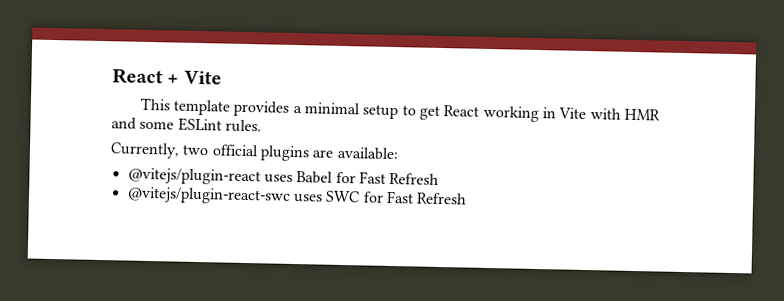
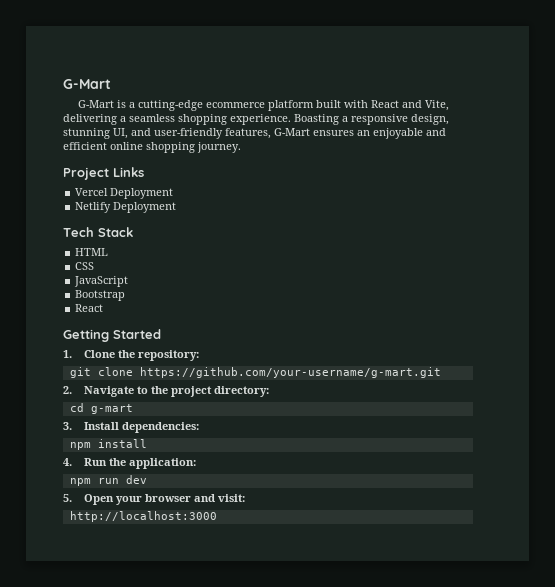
[112,68,222,85] [139,97,660,123] [111,117,262,133] [110,142,399,162] [127,167,440,186] [126,186,468,205] React + Vite // This template provides a minimal setup to get React working in Vite with HMR and some ESLint rules. // Currently, two official plugins are available: // @vitejs/plugin-react uses Babel for Fast Refresh // @vitejs/plugin-react-swc uses SWC for Fast Refresh -> [63,79,111,89] [77,100,449,111] [63,114,449,125] [63,128,446,139] [63,142,241,153] [63,167,144,180] [75,188,174,199] [75,202,177,213] [63,227,133,237] [75,248,109,256] [75,262,95,270] [74,276,129,287] [75,290,126,301] [75,304,104,312] [63,329,161,342] [63,350,199,361] [69,367,441,378] [63,386,269,397] [69,403,133,414] [63,422,199,433] [69,439,147,450] [63,458,196,469] [69,475,147,486] [63,494,245,505] [69,511,217,522] G-Mart // G-Mart is a cutting-edge ecommerce platform built with React and Vite, delivering a seamless shopping experience. Boasting a responsive design, stunning UI, and user-friendly features, G-Mart ensures an enjoyable and efficient online shopping journey. // Project Links // Vercel Deployment // Netlify Deployment // Tech Stack // HTML // CSS // JavaScript // Bootstrap // React // Getting Started // 1. Clone the repository: // git clone https://github.com/your-username/g-mart.git // 2. Navigate to the project directory: // cd g-mart // 3. Install dependencies: // npm install // 4. Run the application: // npm run dev // 5. Open your browser and visit: // http://localhost:3000

